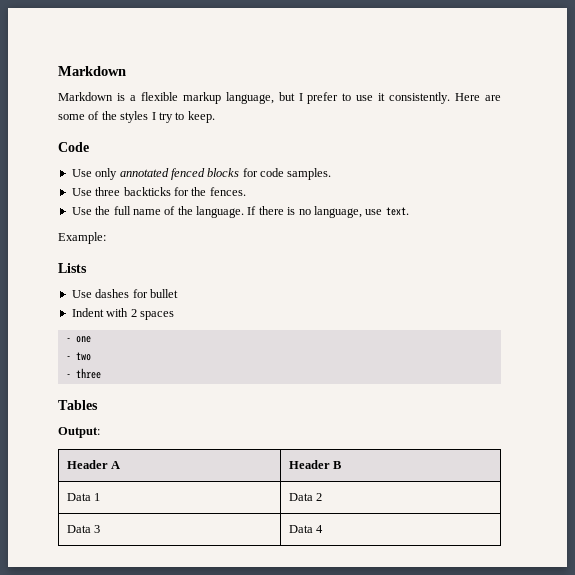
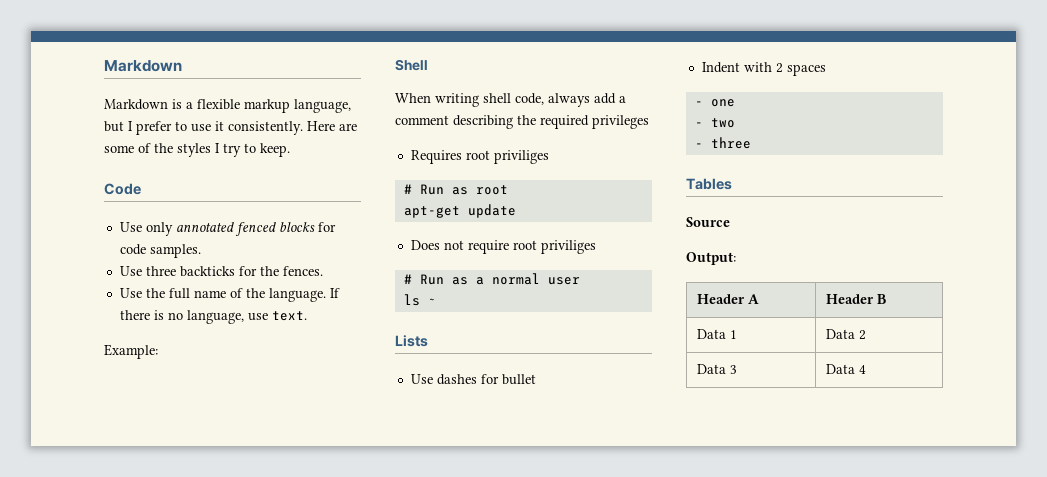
(106, 238) none -> [395,59,428,71] [395,93,626,107] [395,115,649,129] [410,150,549,164] [403,184,508,195] [403,204,516,218] [410,240,596,254] [403,273,580,285] [403,294,436,306] // Shell // When writing shell code, always add a comment describing the required privileges // Requires root priviliges // # Run as root // apt-get update // Does not require root priviliges // # Run as a normal user // ls ~
(98, 405) none -> [686,217,730,227] // Source

